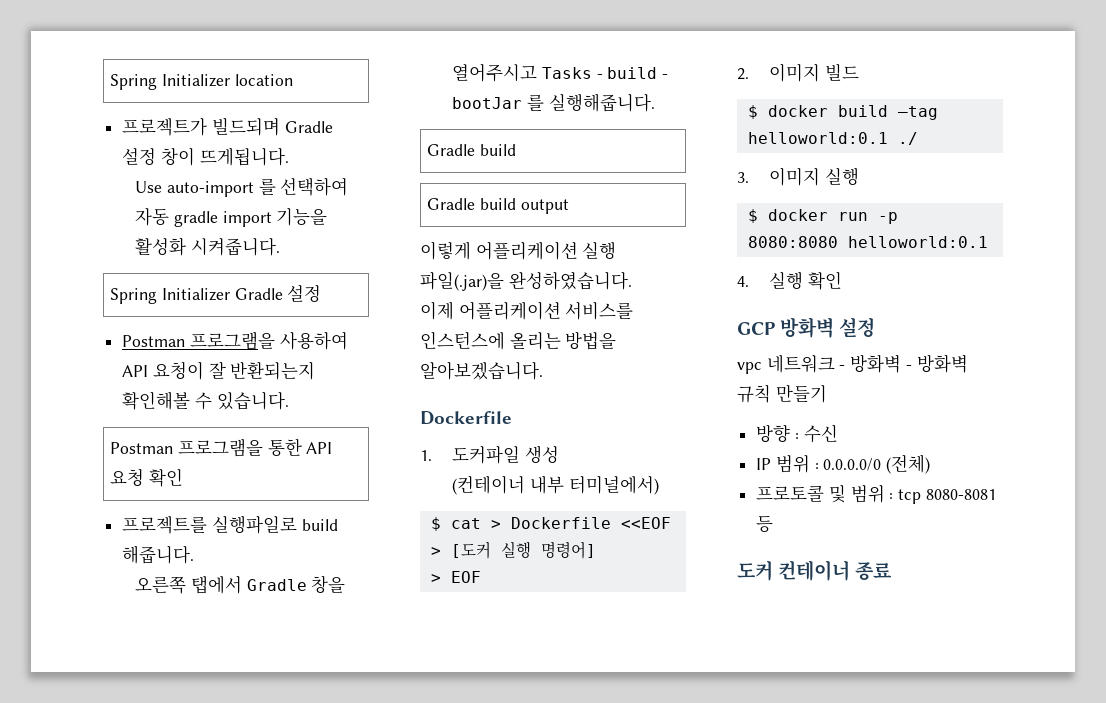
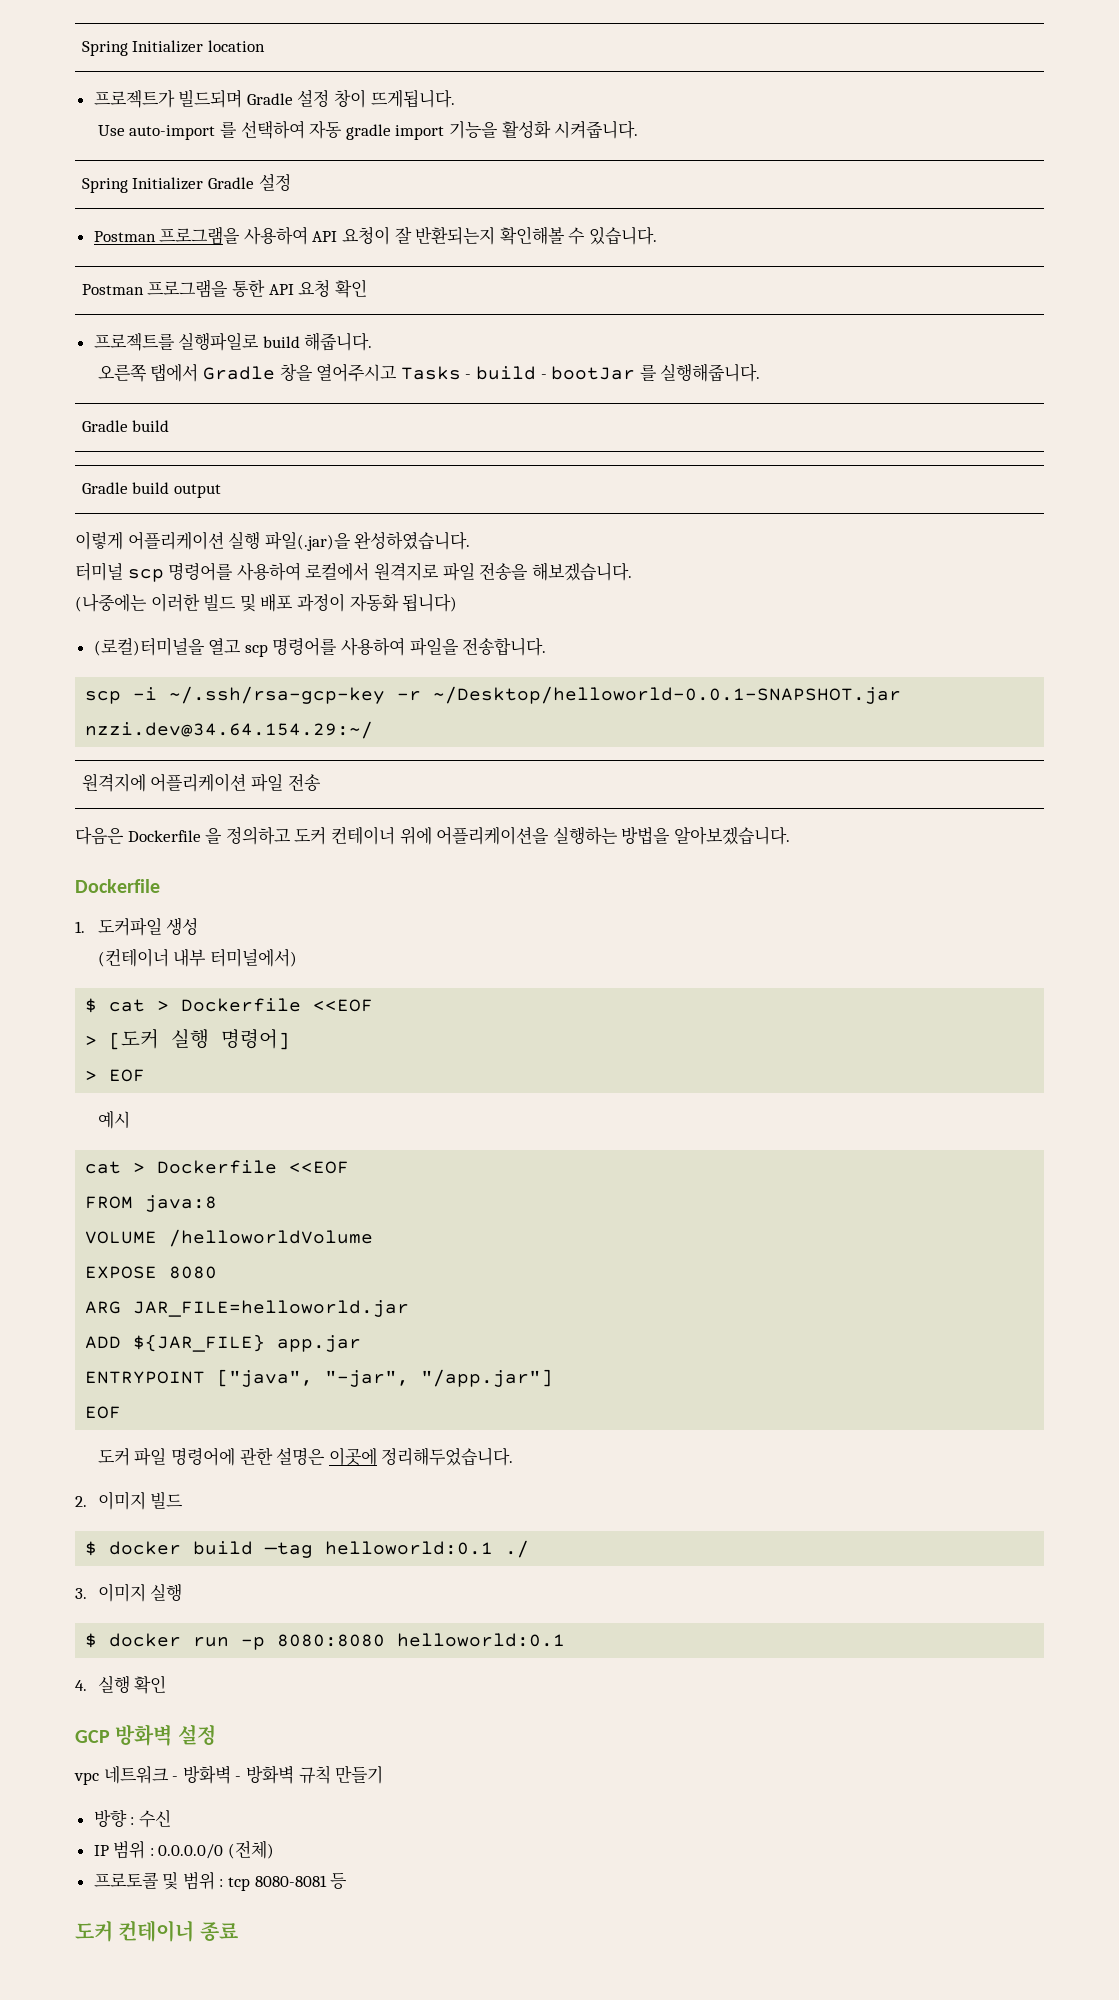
[420,301,634,320] [420,331,561,350] 이제 어플리케이션 서비스를 인스턴스에 올리는 -> [75,562,632,582] [75,593,458,612] [93,637,547,657] [85,686,902,704] [85,721,374,739] [81,773,321,792] [75,826,618,845] 터미널 scp 명령어를 사용하여 로컬에서 원격지로 파일 전송을 해보겠습니다. // (나중에는 이러한 빌드 및 배포 과정이 자동화 됩니다) // (로컬)터미널을 열고 scp 명령어를 사용하여 파일을 전송합니다. // scp -i ~/.ssh/rsa-gcp-key -r ~/Desktop/helloworld-0.0.1-SNAPSHOT.jar nzzi.dev@34.64.154.29:~/ // 원격지에 어플리케이션 파일 전송 // 다음은 Dockerfile 을 정의하고 도커 컨테이너 위에 어플리케이션을 실행하는
(481, 577) none -> [97,1111,130,1129] [85,1160,350,1174] [85,1195,218,1212] [85,1229,374,1247] [85,1266,218,1279] [85,1300,410,1317] [85,1334,362,1352] [85,1369,554,1387] [85,1406,122,1419] [97,1447,514,1466] // 예시 // cat > Dockerfile <<EOF // FROM java:8 // VOLUME /helloworldVolume // EXPOSE 8080 // ARG JAR_FILE=helloworld.jar // ADD ${JAR_FILE} app.jar // ENTRYPOINT ["java", "-jar", "/app.jar"] // EOF // 도커 파일 명령어에 관한 설명은 이곳에 정리해두었습니다.

